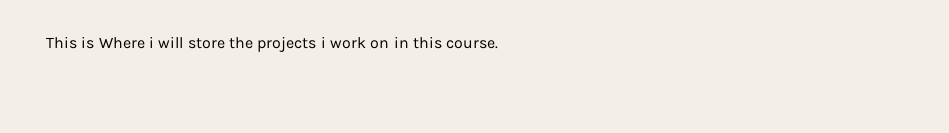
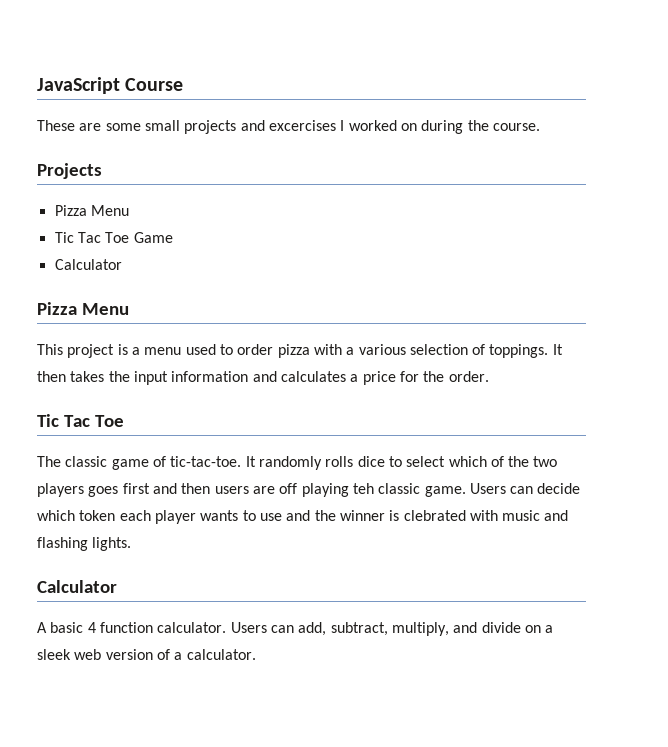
[46,36,499,52] This is Where i will store the projects i work on in this course. -> [37,77,184,94] [37,120,540,134] [37,163,102,179] [54,205,129,216] [54,232,173,243] [54,259,122,270] [37,302,129,315] [37,344,563,358] [37,371,489,385] [37,414,124,427] [37,456,558,470] [37,483,581,497] [37,510,569,524] [37,537,132,551] [37,580,117,593] [37,622,554,636] [37,649,256,660] JavaScript Course // These are some small projects and excercises I worked on during the course. // Projects // Pizza Menu // Tic Tac Toe Game // Calculator // Pizza Menu // This project is a menu used to order pizza with a various selection of toppings. It then takes the input information and calculates a price for the order. // Tic Tac Toe // The classic game of tic-tac-toe. It randomly rolls dice to select which of the two players goes first and then users are off playing teh classic game. Users can decide which token each player wants to use and the winner is clebrated with music and flashing lights. // Calculator // A basic 4 function calculator. Users can add, subtract, multiply, and divide on a sleek web version of a calculator.

